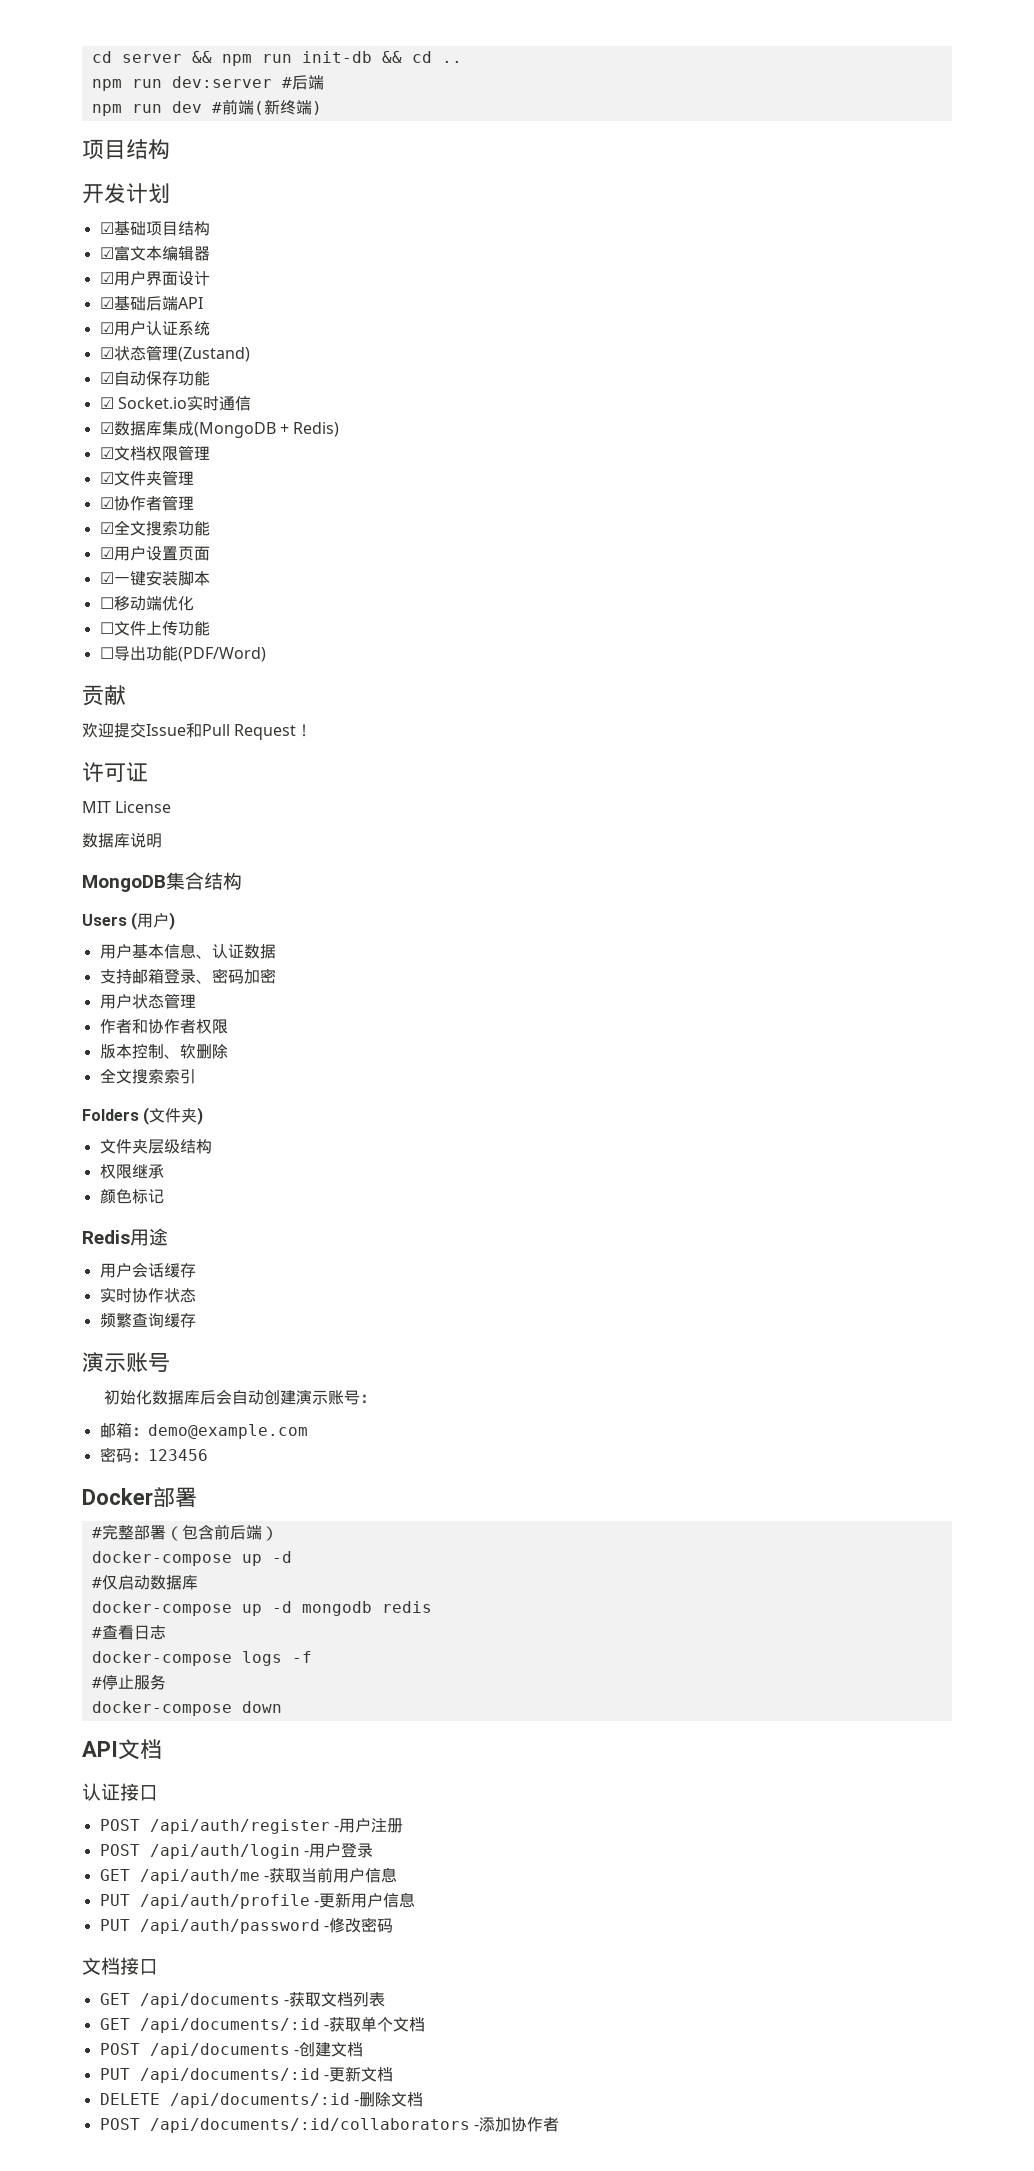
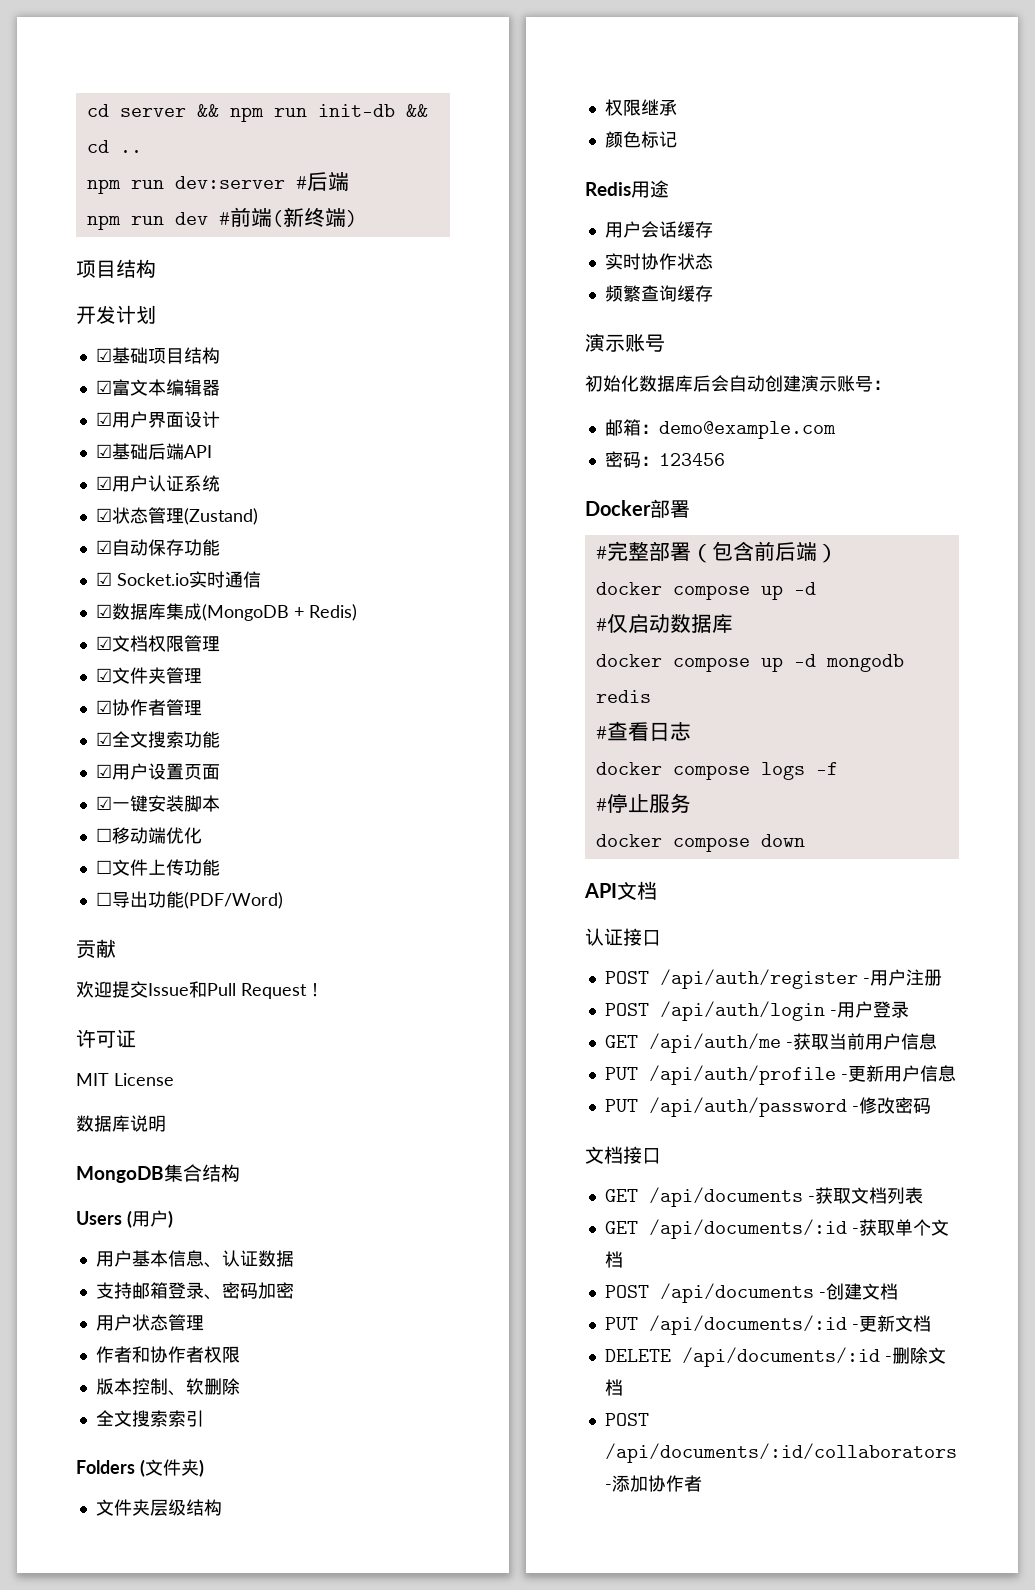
[91,1551,232,1566] docker-compose -> [595,582,750,600] docker compose
[91,1601,232,1616] docker-compose -> [595,654,750,672] docker compose
[91,1651,232,1666] docker-compose -> [595,762,750,780] docker compose
[91,1701,232,1716] docker-compose -> [595,834,750,852] docker compose

